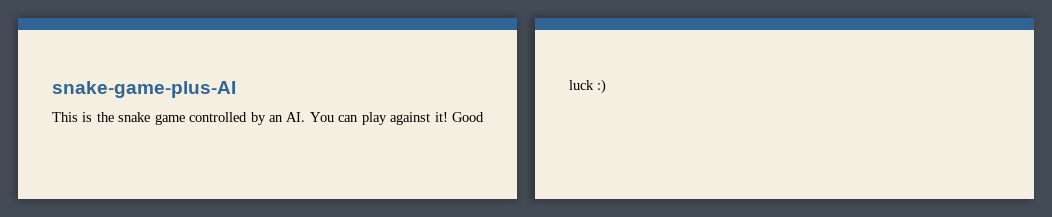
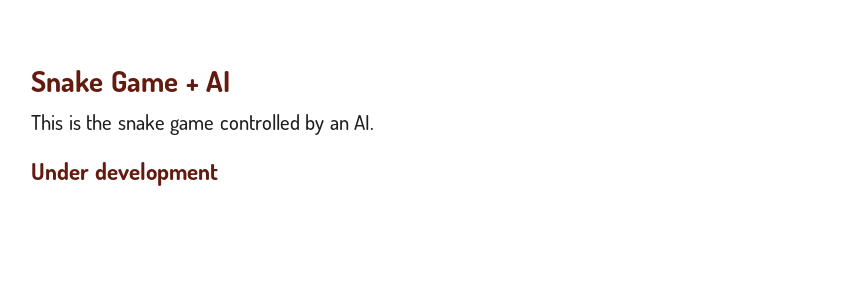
[52,81,236,98] snake-game-plus-AI -> [31,70,231,92] Snake Game + AI
[309,112,485,125] [569,79,606,94] You can play against it! Good luck :) -> [31,162,219,186] // Under development

